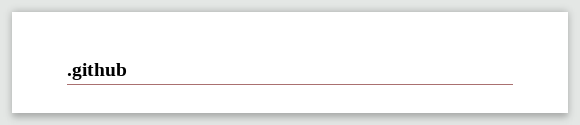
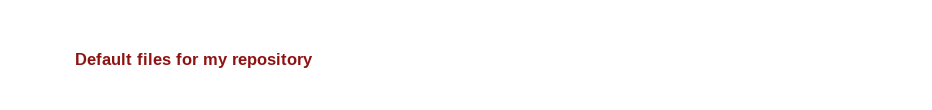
[67,63,127,80] .github -> [75,53,313,68] Default files for my repository

